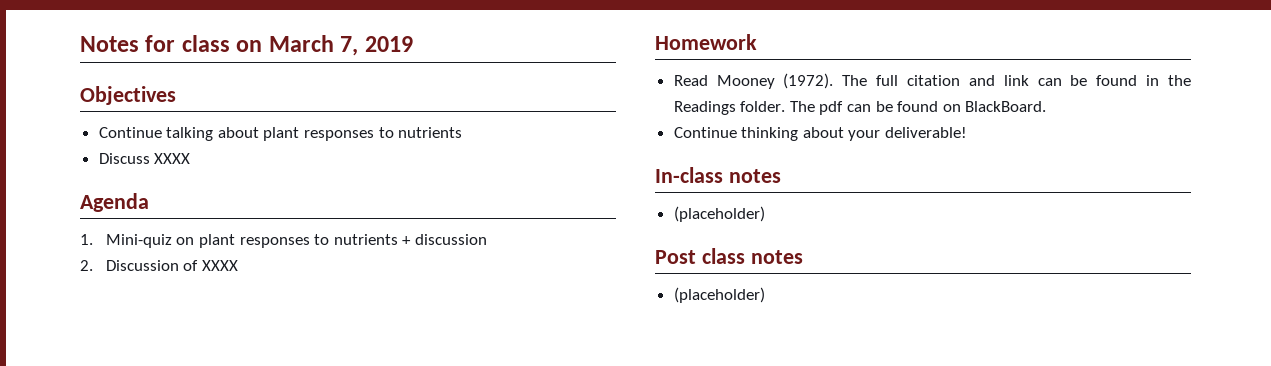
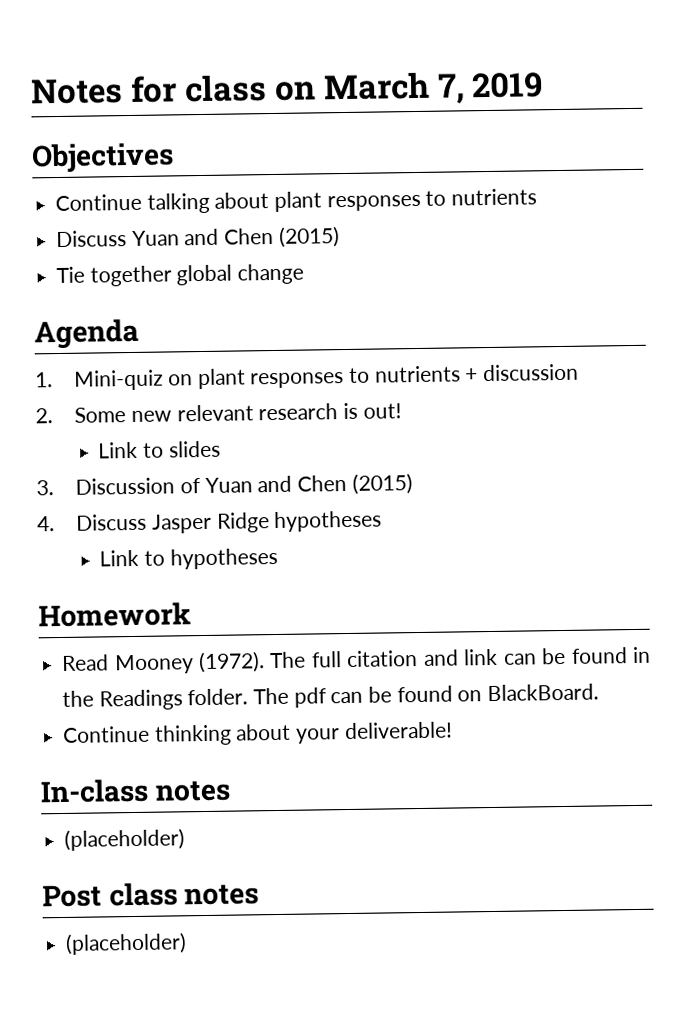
[154,153,191,164] XXXX -> [131,226,340,248] [56,263,305,287] Yuan and Chen (2015) // Tie together global change
[105,260,238,271] Discussion of XXXX -> [74,402,402,423] [98,440,221,459] [36,473,413,496] [37,510,383,534] [99,547,278,570] Some new relevant research is out! // Link to slides // 3. Discussion of Yuan and Chen (2015) // 4. Discuss Jasper Ridge hypotheses // Link to hypotheses

